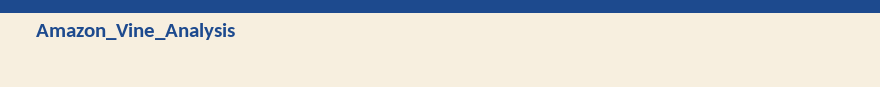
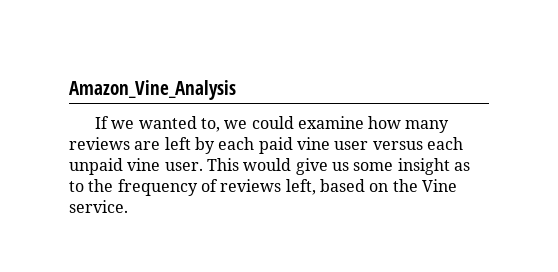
(235, 31) none -> [94,116,450,133] [69,137,463,154] [69,158,470,175] [69,179,457,196] [69,200,128,213] // If we wanted to, we could examine how many reviews are left by each paid vine user versus each unpaid vine user. This would give us some insight as to the frequency of reviews left, based on the Vine service.

